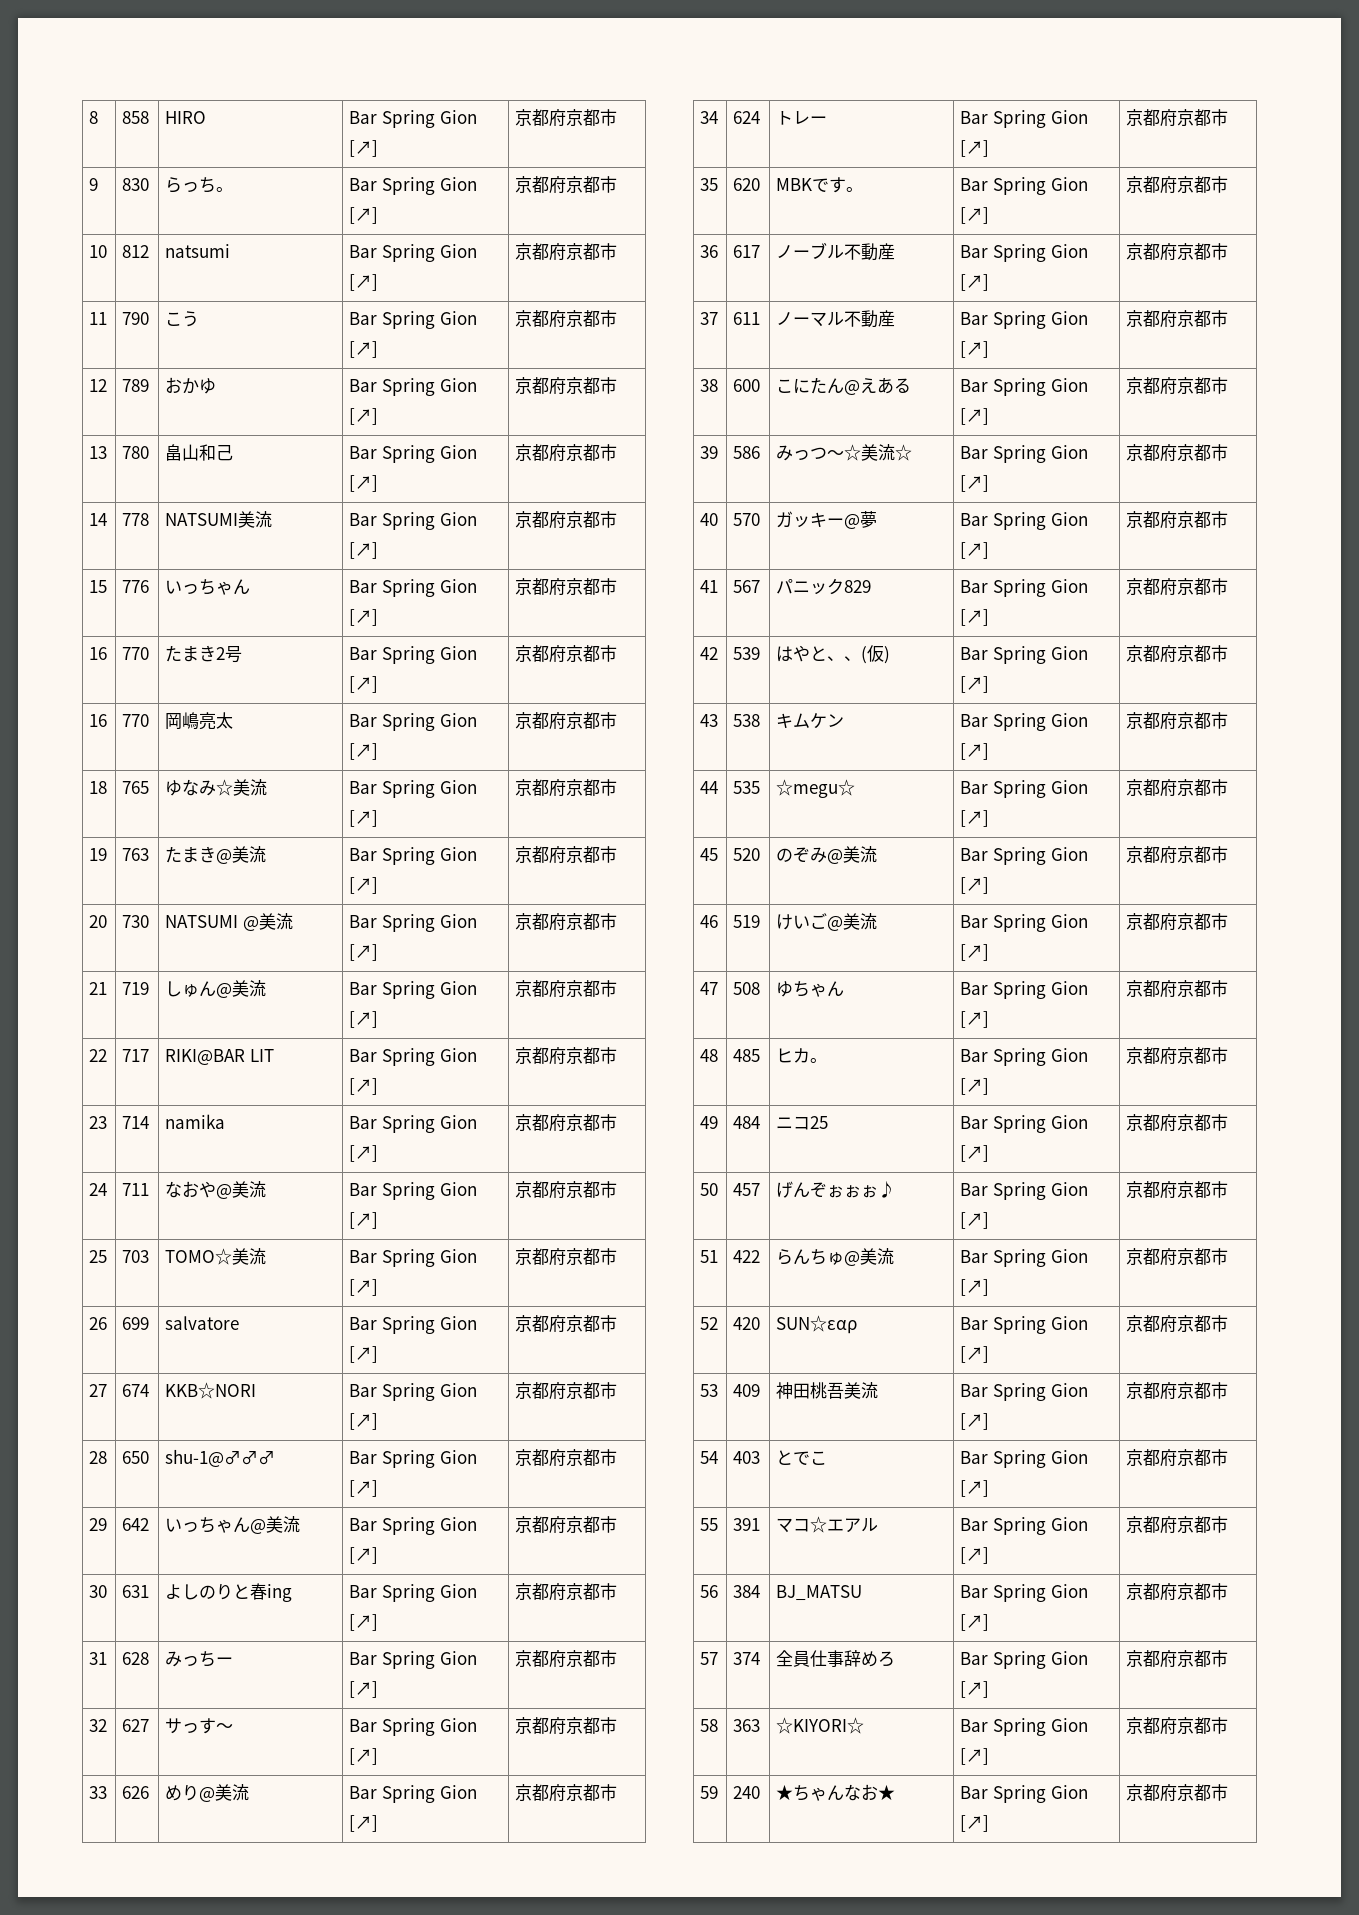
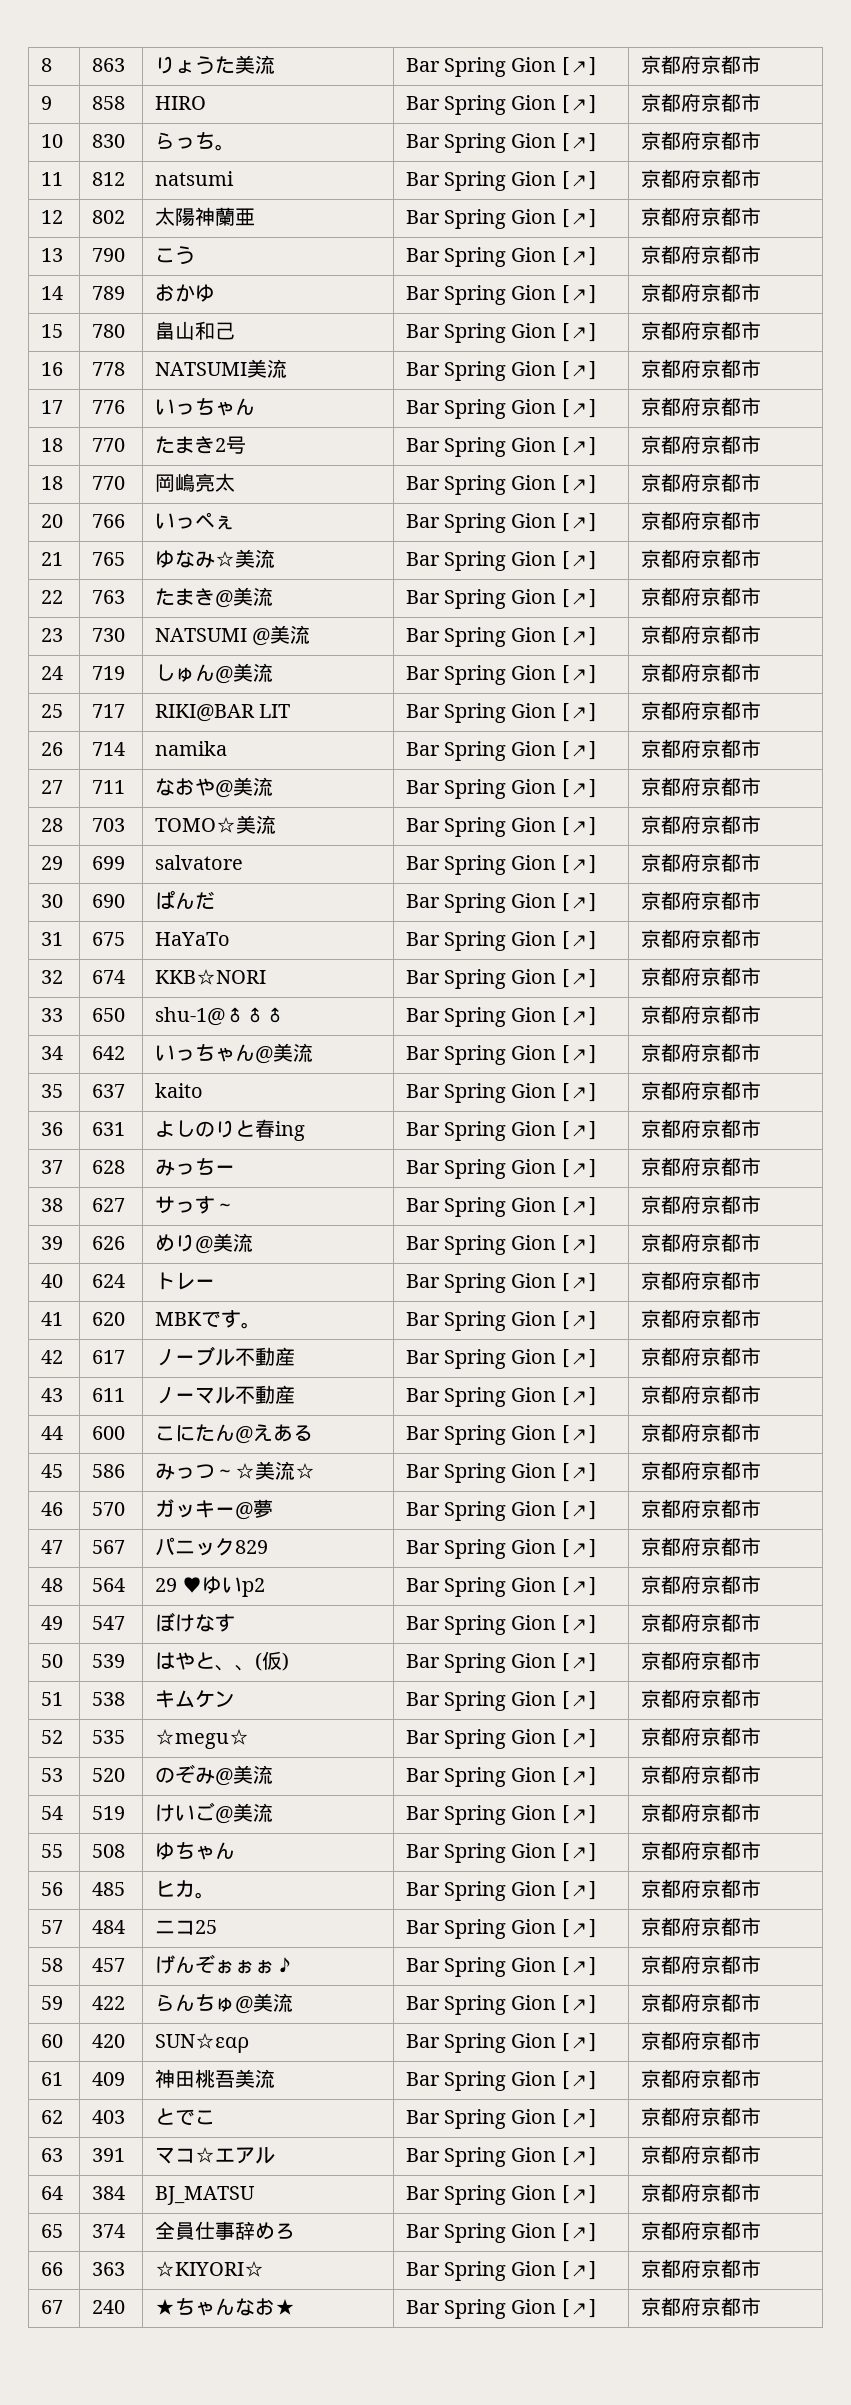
(99, 117) none -> [91,58,125,72] [154,55,275,75] [405,57,596,77] [640,55,761,74] [40,96,52,110] | 863 | りょうた美流 | Bar Spring Gion [↗] | 京都府京都市 // 9
[89,178,99,191] 9 -> [40,134,63,148] 10
[89,245,108,258] 10 -> [40,172,63,186] 11
[89,312,108,325] 11 -> [40,210,63,224] [91,210,125,224] [154,207,255,226] [405,209,596,229] [640,207,761,226] [40,248,63,262] 12 | 802 | 太陽神蘭亜 | Bar Spring Gion [↗] | 京都府京都市 // 13
[89,379,108,392] 12 -> [40,286,63,300] 14
[89,446,108,459] 13 -> [40,324,63,338] 15
[89,513,108,526] 14 -> [40,362,63,376] 16
[89,580,108,593] 15 -> [40,400,63,414] 17
[89,647,108,660] 16 -> [40,438,63,452] 18
[89,714,108,727] 16 -> [40,476,63,490] 18
[89,781,108,794] 18 -> [40,514,63,528] [91,514,125,528] [154,512,235,530] [405,513,596,533] [640,511,761,530] [40,552,63,566] 20 | 766 | いっペぇ | Bar Spring Gion [↗] | 京都府京都市 // 21
[89,848,108,861] 19 -> [40,590,63,604] 22
[89,915,108,928] 20 -> [40,628,63,642] 23
[89,982,108,995] 21 -> [40,666,63,680] 24
[89,1049,108,1062] 22 -> [40,704,63,718] 25
[89,1116,108,1129] 23 -> [40,742,63,756] 26
[89,1183,108,1196] 24 -> [40,780,63,794] 27
[89,1250,108,1263] 25 -> [40,818,63,832] 28
[89,1317,108,1330] 26 -> [40,856,63,870] 29
[89,1384,108,1397] 27 -> [40,894,63,908] [91,894,125,908] [154,890,215,910] [405,893,596,913] [640,891,761,910] [40,932,63,946] [91,932,125,946] [154,932,230,946] [405,931,596,951] [640,929,761,948] [40,970,63,984] 30 | 690 | ぱんだ | Bar Spring Gion [↗] | 京都府京都市 // 31 | 675 | HaYaTo | Bar Spring Gion [↗] | 京都府京都市 // 32
[89,1451,108,1464] 28 -> [40,1008,63,1022] 33
[89,1518,108,1531] 29 -> [40,1046,63,1060] 34
[89,1585,108,1598] 30 -> [40,1084,63,1098] [91,1084,125,1098] [154,1083,203,1098] [405,1083,596,1103] [640,1081,761,1100] [40,1122,63,1136] 35 | 637 | kaito | Bar Spring Gion [↗] | 京都府京都市 // 36
[89,1652,108,1665] 31 -> [40,1160,63,1174] 37
[89,1719,108,1732] 32 -> [40,1198,63,1212] 38
[89,1786,108,1799] 33 -> [40,1236,63,1250] 39
[700,111,719,124] 34 -> [40,1274,63,1288] 40
[700,178,719,191] 35 -> [40,1312,63,1326] 41
[700,245,719,258] 36 -> [40,1350,63,1364] 42
[700,312,719,325] 37 -> [40,1388,63,1402] 43
[700,379,719,392] 38 -> [40,1426,63,1440] 44
[700,446,719,459] 39 -> [40,1464,63,1478] 45
[700,513,719,526] 40 -> [40,1502,63,1516] 46
[700,580,719,593] 41 -> [40,1540,63,1554] 47
[700,647,719,660] 42 -> [40,1578,63,1592] [91,1578,125,1592] [154,1576,265,1597] [405,1577,596,1597] [640,1575,761,1594] [40,1616,63,1630] [91,1616,125,1630] [154,1612,235,1632] [405,1615,596,1635] [640,1613,761,1632] [40,1654,63,1668] 48 | 564 | 29 ♥ゆいp2 | Bar Spring Gion [↗] | 京都府京都市 // 49 | 547 | ぼけなす | Bar Spring Gion [↗] | 京都府京都市 // 50
[700,714,719,727] 43 -> [40,1692,63,1706] 51
[700,781,719,794] 44 -> [40,1730,63,1744] 52
[700,848,719,861] 45 -> [40,1768,63,1782] 53
[700,915,719,928] 46 -> [40,1806,63,1820] 54
[700,982,719,995] 47 -> [40,1844,63,1858] 55
[700,1049,719,1062] 48 -> [40,1882,63,1896] 56
[700,1116,719,1129] 49 -> [40,1920,63,1934] 57
[700,1183,719,1196] 50 -> [40,1958,63,1972] 58
[700,1250,719,1263] 51 -> [40,1996,63,2010] 59
[700,1317,719,1330] 52 -> [40,2034,63,2048] 60
[700,1384,719,1397] 53 -> [40,2072,63,2086] 61
[700,1451,719,1464] 54 -> [40,2110,63,2124] 62
[700,1518,719,1531] 55 -> [40,2148,63,2162] 63
[700,1585,719,1598] 56 -> [40,2186,63,2200] 64
[700,1652,719,1665] 57 -> [40,2224,63,2238] 65
[700,1719,719,1732] 58 -> [40,2262,63,2276] 66
[700,1786,719,1799] 59 -> [40,2300,63,2314] 67

